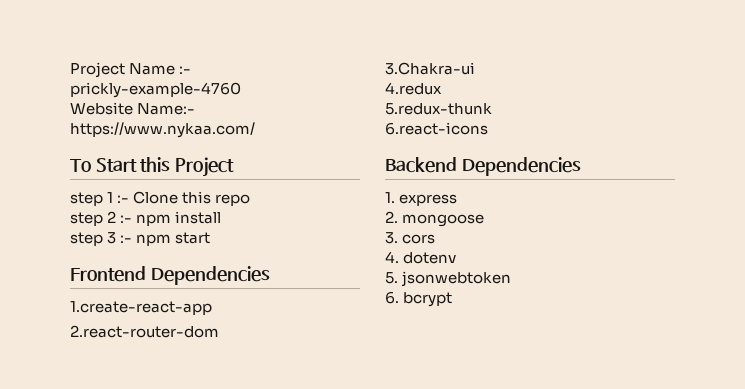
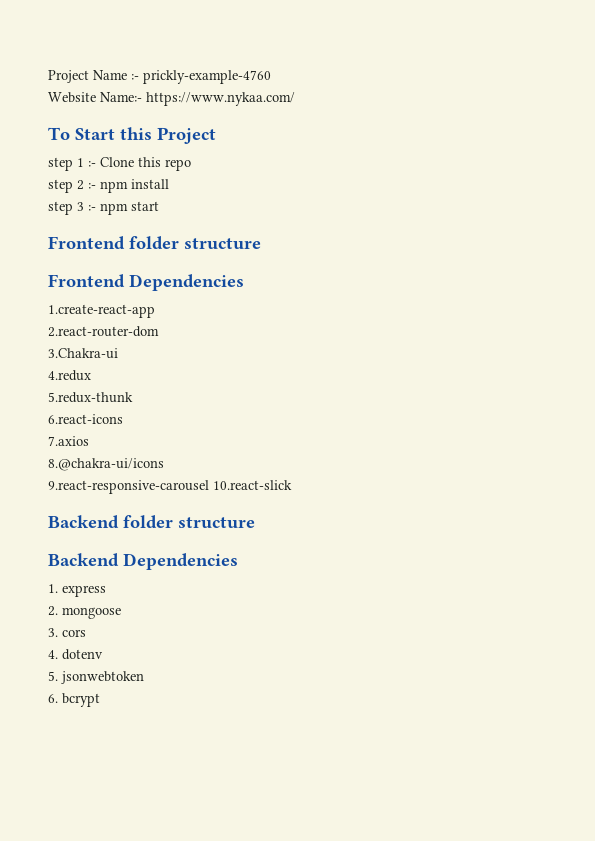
(211, 238) none -> [48,236,261,250] // Frontend folder structure
(488, 128) none -> [48,436,89,446] [48,458,164,471] [48,480,292,494] [48,515,255,529] // 7.axios // 8.@chakra-ui/icons // 9.react-responsive-carousel 10.react-slick // Backend folder structure

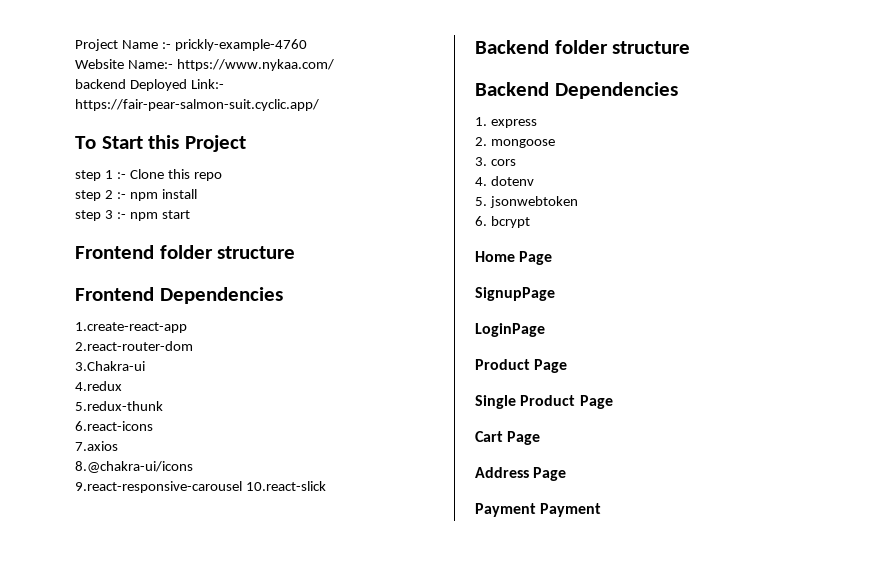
(295, 99) none -> [75,79,224,91] [75,99,319,111] // backend Deployed Link:- https://fair-pear-salmon-suit.cyclic.app/
(100, 700) none -> [475,251,553,265] [475,287,555,301] [475,323,545,337] [475,359,568,373] [475,395,613,409] [475,431,541,445] [475,467,567,481] [475,503,602,517] // Home Page // SignupPage // LoginPage // Product Page // Single Product Page // Cart Page // Address Page // Payment Payment

